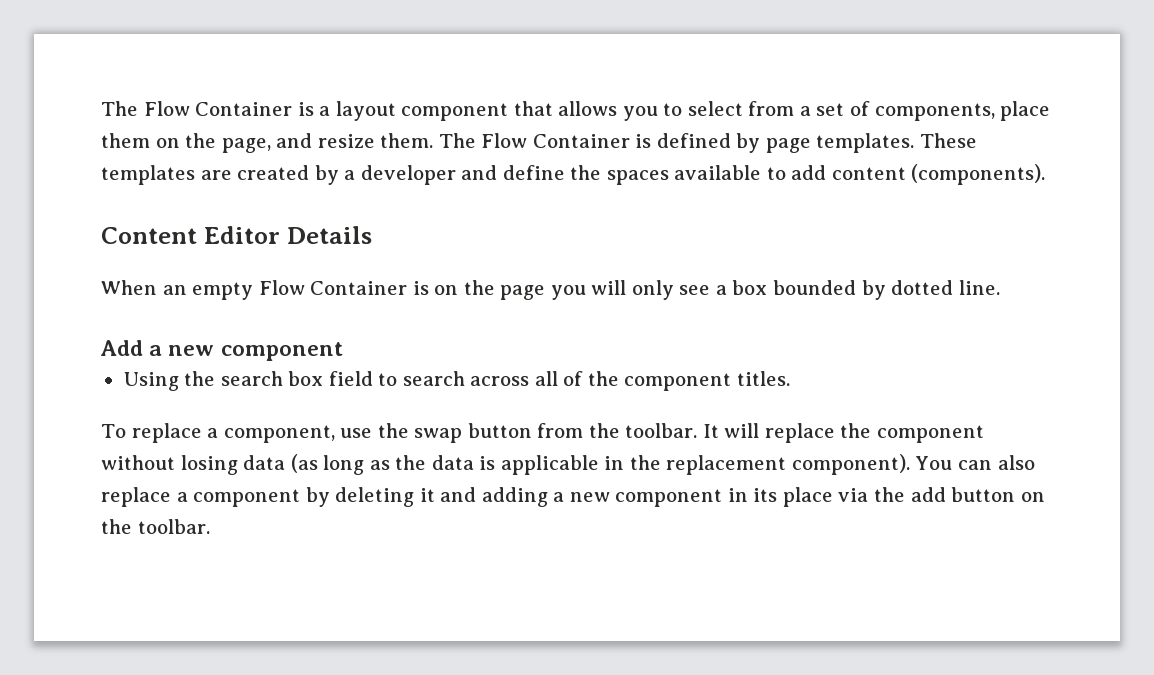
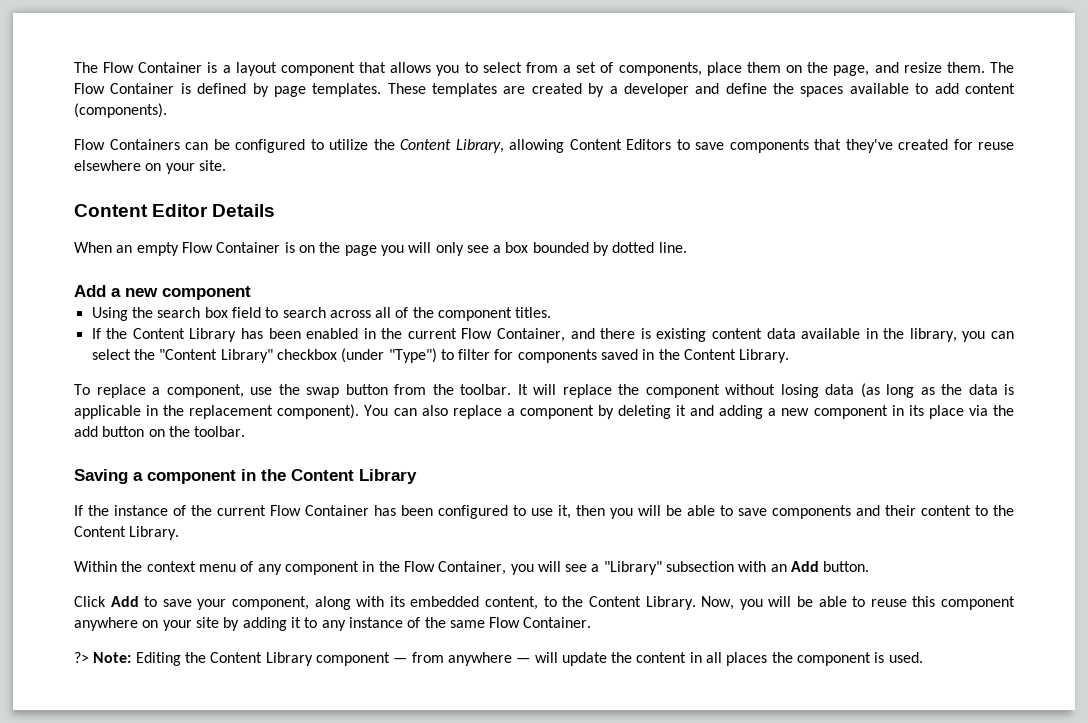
(1046, 174) none -> [74,139,1014,153] [74,160,226,174] // Flow Containers can be configured to utilize the Content Library, allowing Content Editors to save components that they've created for reuse elsewhere on your site.
(790, 378) none -> [91,328,1015,342] [91,348,790,363] // If the Content Library has been enabled in the current Flow Container, and there is existing content data available in the library, you can select the "Content Library" checkbox (under "Type") to filter for components saved in the Content Library.
(210, 526) none -> [74,469,417,484] [74,505,1014,519] [74,526,180,540] [74,561,870,575] [74,596,1015,610] [74,617,592,631] [74,652,923,666] // Saving a component in the Content Library // If the instance of the current Flow Container has been configured to use it, then you will be able to save components and their content to the Content Library. // Within the context menu of any component in the Flow Container, you will see a "Library" subsection with an Add button. // Click Add to save your component, along with its embedded content, to the Content Library. Now, you will be able to reuse this component anywhere on your site by adding it to any instance of the same Flow Container. // ?> Note: Editing the Content Library component — from anywhere — will update the content in all places the component is used.

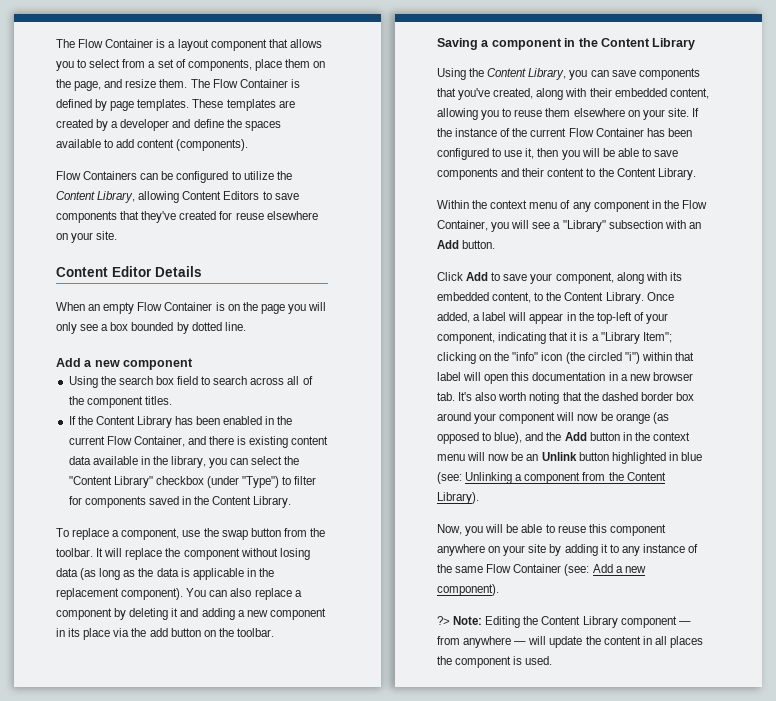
(417, 476) none -> [437,68,700,80] [437,88,709,100] [437,108,689,120] Using the Content Library, you can save components that you've created, along with their embedded content, allowing you to reuse them elsewhere on your site.
(696, 603) none -> [646,292,674,301] [437,312,668,324] [437,332,672,344] [437,352,694,364] [437,372,693,384] [437,392,694,404] [437,412,669,424] [437,432,690,444] [437,452,702,464] [437,472,666,484] [437,492,479,504] Once added, a label will appear in the top-left of your component, indicating that it is a "Library Item"; clicking on the "info" icon (the circled "i") within that label will open this documentation in a new browser tab. It's also worth noting that the dashed border box around your component will now be orange (as opposed to blue), and the Add button in the context menu will now be an Unlink button highlighted in blue (see: Unlinking a component from the Content Library). //
[523,617,592,628] Container. -> [513,564,646,576] [437,584,499,596] Container (see: Add a new component).

